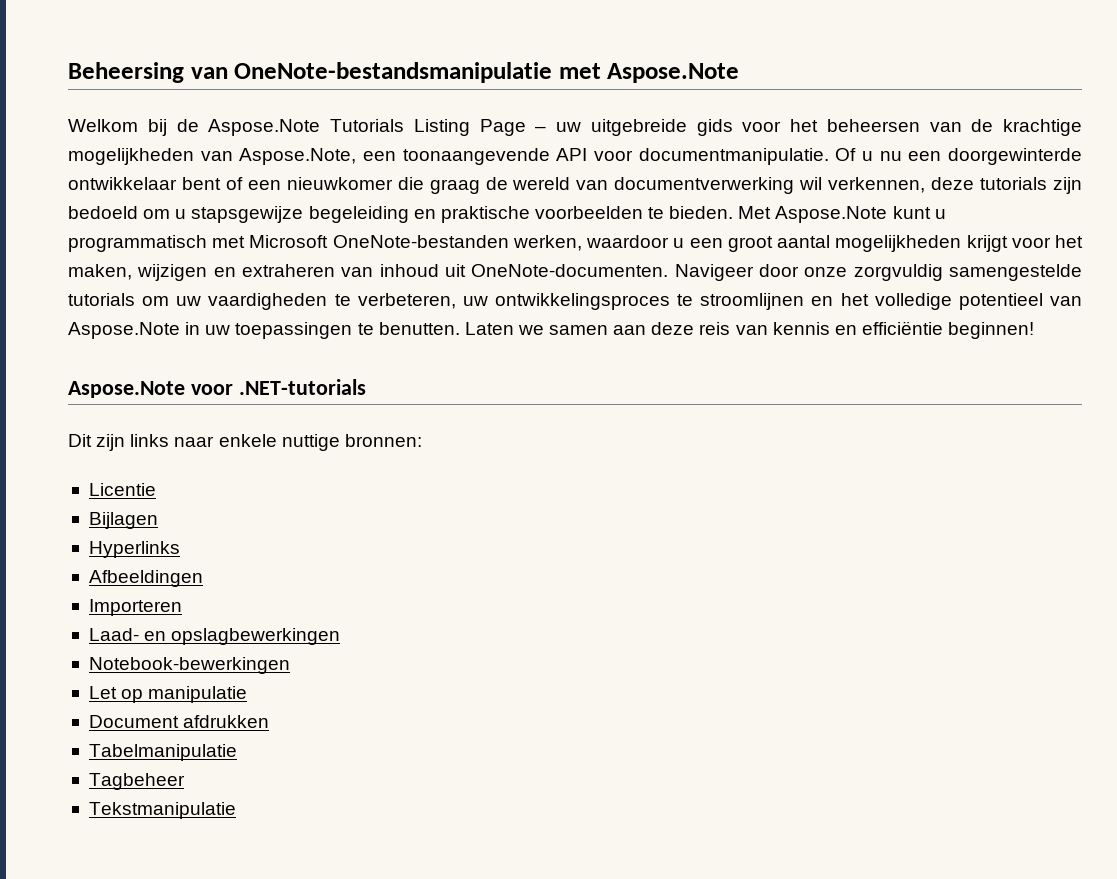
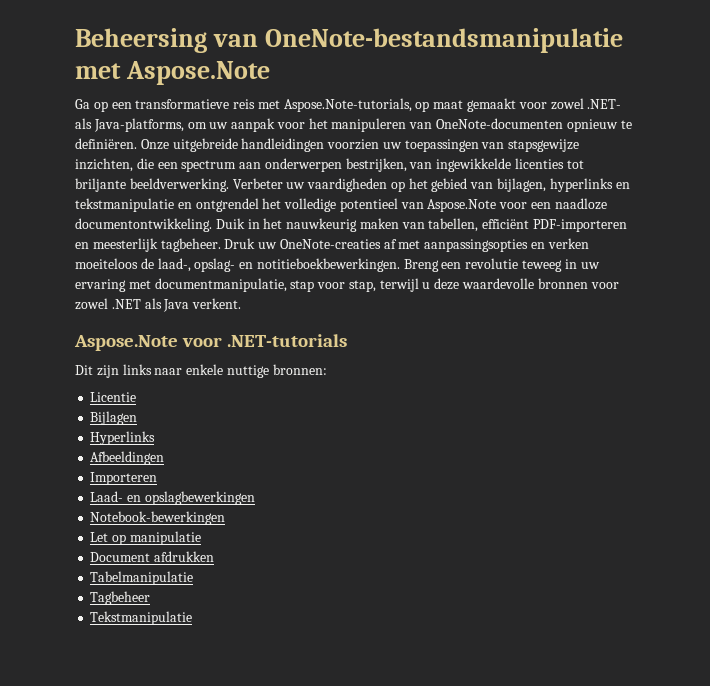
[68,119,1082,136] [68,148,1082,165] [68,177,1082,194] [68,206,946,223] [68,235,1084,252] [68,264,1082,281] [68,293,834,310] Welkom bij de Aspose.Note Tutorials Listing Page – uw uitgebreide gids voor het beheersen van de krachtige mogelijkheden van Aspose.Note, een toonaangevende API voor documentmanipulatie. Of u nu een doorgewinterde ontwikkelaar bent of een nieuwkomer die graag de wereld van documentverwerking wil verkennen, deze tutorials zijn bedoeld om u stapsgewijze begeleiding en praktische voorbeelden te bieden. Met Aspose.Note kunt u programmatisch met Microsoft OneNote-bestanden werken, waardoor u een groot aantal mogelijkheden krijgt voor het maken, wijzigen en extraheren van inhoud uit OneNote-documenten. Navigeer door onze zorgvuldig samengestelde tutorials om uw vaardigheden te verbeteren, uw ontwikkelingsproces te stroomlijnen en -> [75,98,622,112] [75,118,632,132] [75,138,580,152] [75,158,584,172] [75,178,630,192] [75,198,259,212] Ga op een transformatieve reis met Aspose.Note-tutorials, op maat gemaakt voor zowel .NET- als Java-platforms, om uw aanpak voor het manipuleren van OneNote-documenten opnieuw te definiëren. Onze uitgebreide handleidingen voorzien uw toepassingen van stapsgewijze inzichten, die een spectrum aan onderwerpen bestrijken, van ingewikkelde licenties tot briljante beeldverwerking. Verbeter uw vaardigheden op het gebied van bijlagen, hyperlinks en tekstmanipulatie en ontgrendel
[185,321,1035,339] in uw toepassingen te benutten. Laten we samen aan deze reis van kennis en efficiëntie beginnen! -> [499,198,607,210] [75,218,628,232] [75,238,589,252] [75,258,600,272] [75,278,619,292] [75,298,242,312] voor een naadloze documentontwikkeling. Duik in het nauwkeurig maken van tabellen, efficiënt PDF-importeren en meesterlijk tagbeheer. Druk uw OneNote-creaties af met aanpassingsopties en verken moeiteloos de laad-, opslag- en notitieboekbewerkingen. Breng een revolutie teweeg in uw ervaring met documentmanipulatie, stap voor stap, terwijl u deze waardevolle bronnen voor zowel .NET als Java verkent.

